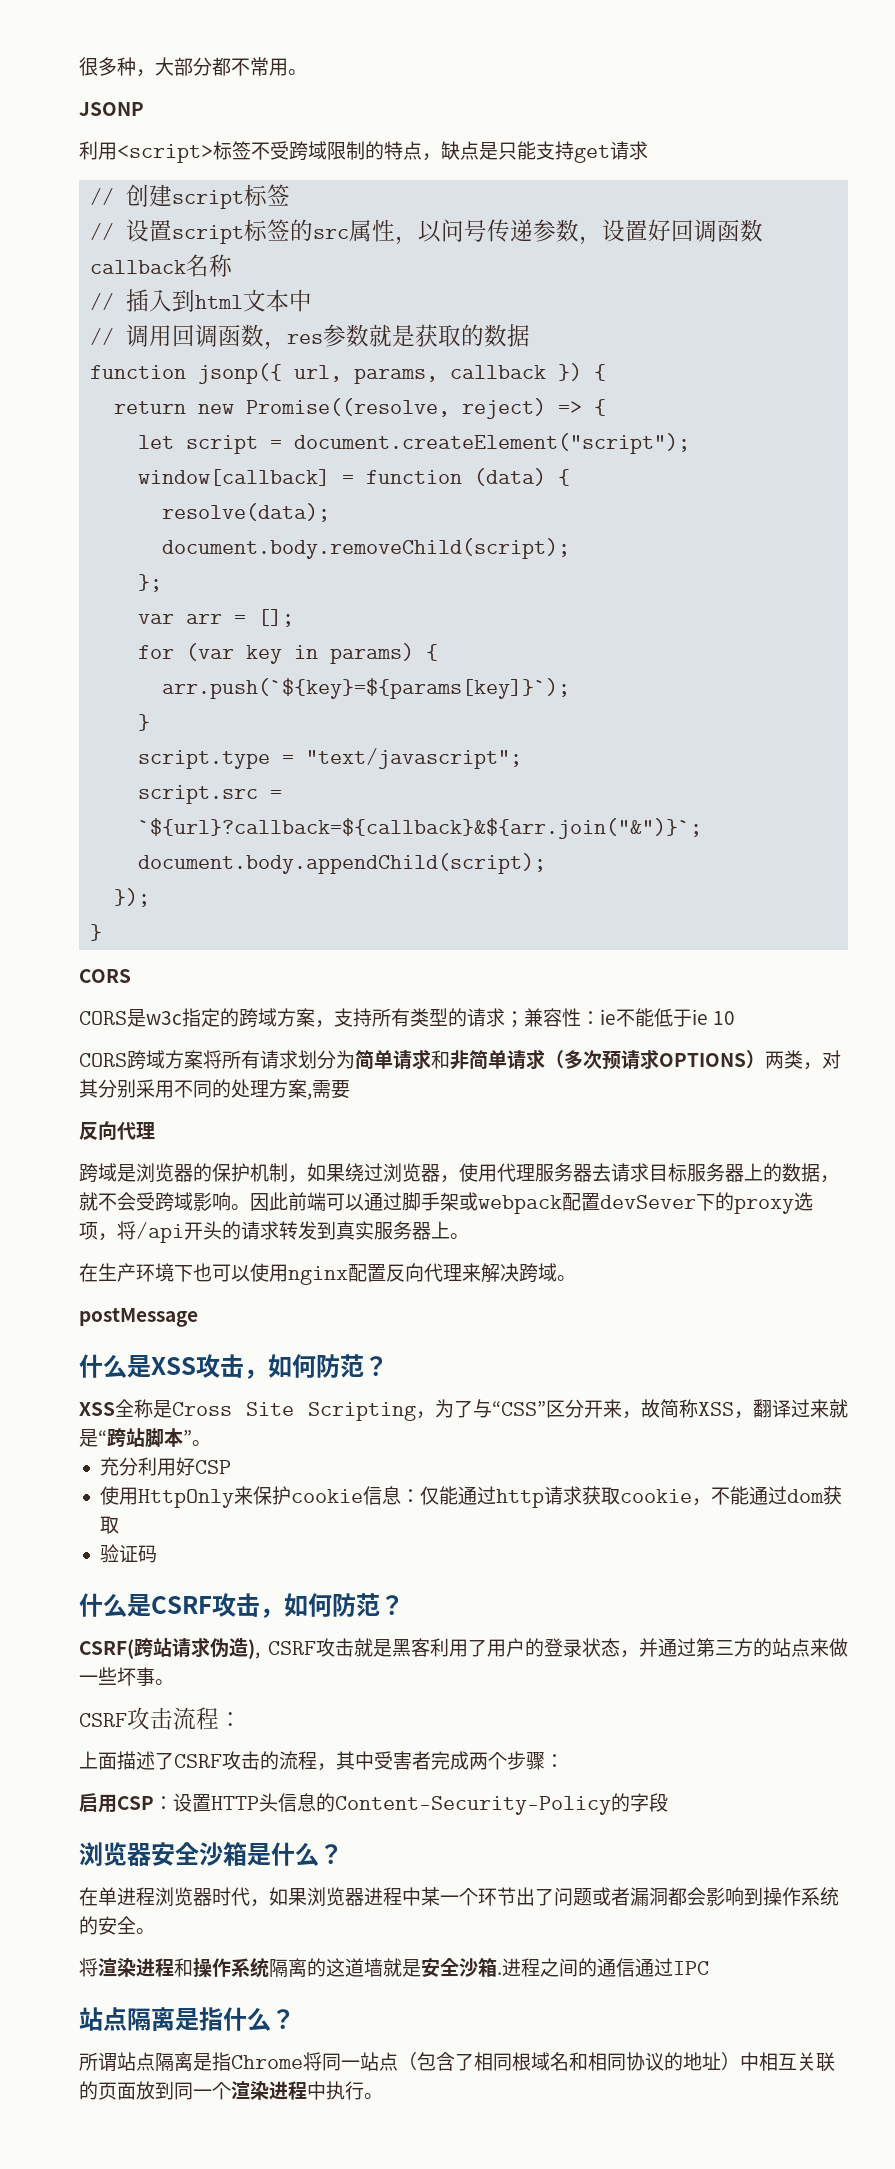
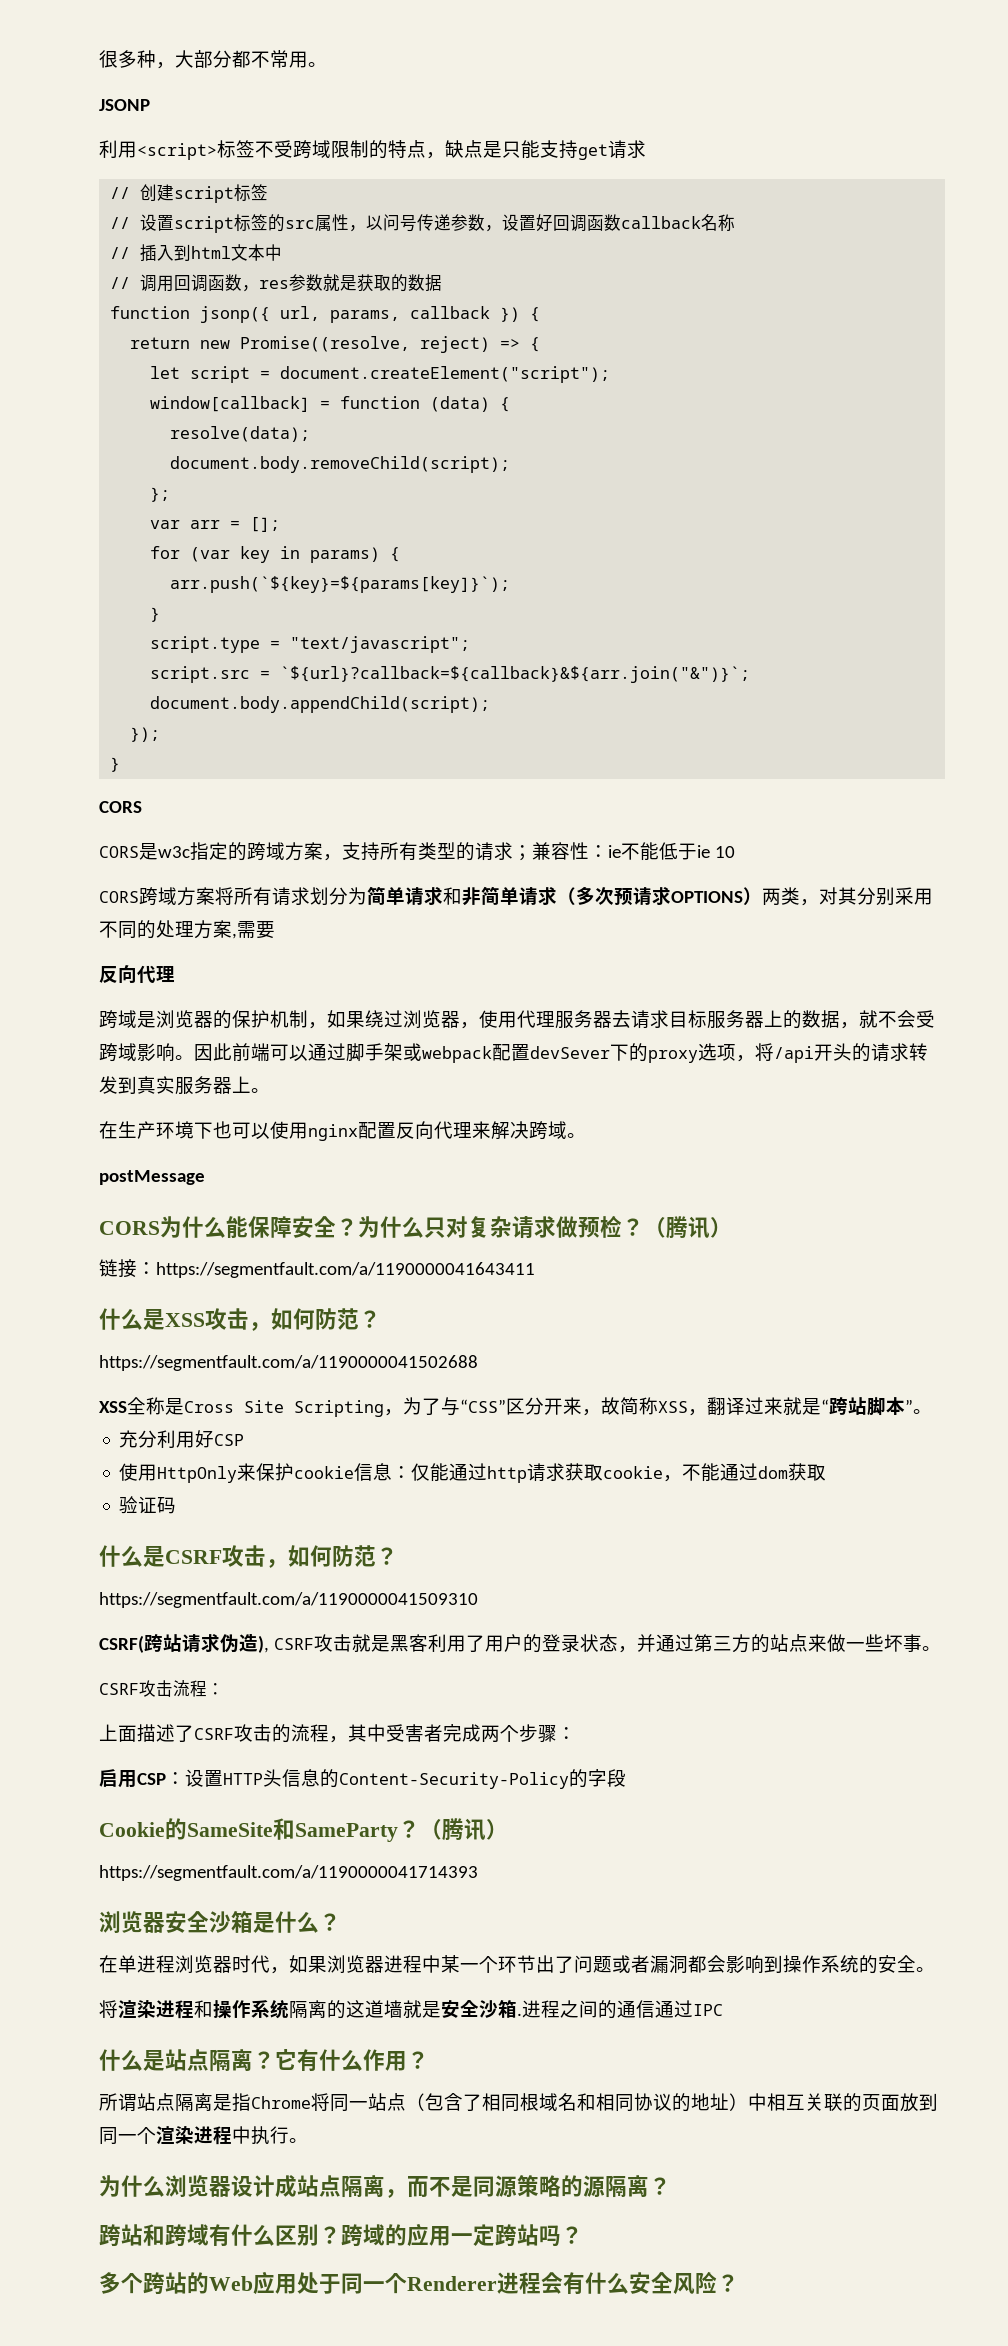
(198, 1317) none -> [99,1215,732,1239] [99,1259,535,1278] // CORS为什么能保障安全？为什么只对复杂请求做预检？（腾讯） // 链接：https://segmentfault.com/a/1190000041643411
(388, 1366) none -> [99,1355,478,1371] // https://segmentfault.com/a/1190000041502688
(404, 1605) none -> [99,1592,478,1608] // https://segmentfault.com/a/1190000041509310
(668, 1802) none -> [99,1818,508,1842] [99,1865,478,1881] // Cookie的SameSite和SameParty？（腾讯） // https://segmentfault.com/a/1190000041714393
[79,2007,271,2031] 站点隔离是指什么 -> [99,2049,407,2072] 什么是站点隔离？它有什么作用
(383, 2096) none -> [99,2175,671,2198] [99,2223,583,2247] [99,2271,739,2295] // 为什么浏览器设计成站点隔离，而不是同源策略的源隔离？ // 跨站和跨域有什么区别？跨域的应用一定跨站吗？ // 多个跨站的Web应用处于同一个Renderer进程会有什么安全风险？

